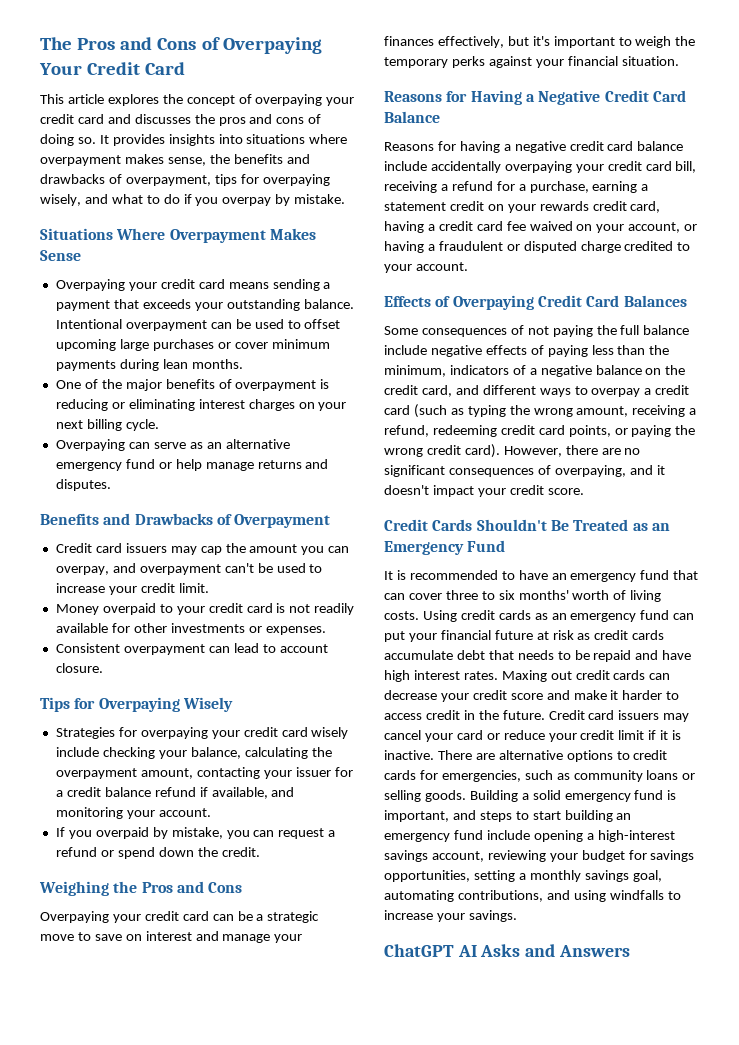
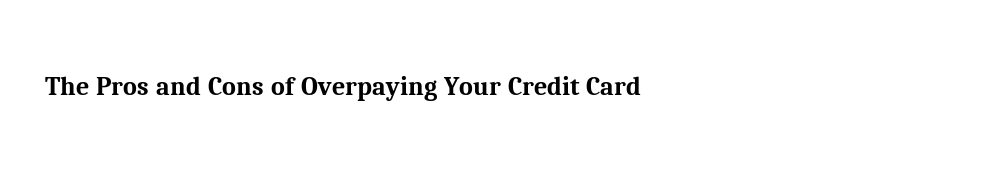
[40,94,355,106] [40,114,322,126] [40,134,348,146] [40,154,310,166] [40,174,330,186] [40,194,346,206] [40,228,316,243] [40,250,81,261] [55,279,331,291] [55,299,354,311] [55,319,341,331] [55,339,330,351] [55,359,243,371] [55,379,330,391] [55,399,347,411] [55,419,159,431] [55,439,290,451] [55,459,329,471] [55,479,111,491] [40,513,331,528] [55,543,350,555] [55,563,323,575] [55,583,209,595] [55,603,355,615] [55,623,326,635] [55,643,328,655] [55,663,103,673] [40,697,233,712] [55,727,349,739] [55,747,332,759] [55,767,353,779] [55,787,295,799] [55,807,211,819] [55,827,336,839] [55,847,260,859] [39,881,243,896] [40,911,320,923] [40,931,303,943] [384,36,696,48] [384,56,679,68] [384,90,686,105] [384,111,440,123] [384,141,684,153] [384,161,697,173] [384,181,649,193] [384,201,661,213] [384,221,698,233] [384,241,691,253] [384,262,468,273] [384,295,687,310] [384,325,690,337] [384,345,670,357] [384,365,686,377] [384,385,690,397] [384,404,697,418] [384,425,696,437] [384,444,641,458] [384,465,665,477] [384,485,584,497] [384,519,670,531] [384,540,506,555] [384,570,699,582] [384,590,662,602] [384,610,695,622] [384,630,665,642] [384,650,692,662] [384,670,671,682] [384,690,680,702] [384,710,690,722] [384,730,682,742] [384,750,668,762] [384,770,696,782] [384,790,677,802] [384,810,632,822] [384,830,675,842] [384,850,695,862] [384,870,662,882] [384,890,681,902] [384,910,517,922] [384,944,630,957] // This article explores the concept of overpaying your credit card and discusses the pros and cons of doing so. It provides insights into situations where overpayment makes sense, the benefits and drawbacks of overpayment, tips for overpaying wisely, and what to do if you overpay by mistake. // Situations Where Overpayment Makes Sense // Overpaying your credit card means sending a payment that exceeds your outstanding balance. Intentional overpayment can be used to offset upcoming large purchases or cover minimum payments during lean months. // One of the major benefits of overpayment is reducing or eliminating interest charges on your next billing cycle. // Overpaying can serve as an alternative emergency fund or help manage returns and disputes. // Benefits and Drawbacks of Overpayment // Credit card issuers may cap the amount you can overpay, and overpayment can't be used to increase your credit limit. // Money overpaid to your credit card is not readily available for other investments or expenses. // Consistent overpayment can lead to account closure. // Tips for Overpaying Wisely // Strategies for overpaying your credit card wisely include checking your balance, calculating the overpayment amount, contacting your issuer for a credit balance refund if available, and monitoring your account. // If you overpaid by mistake, you can request a refund or spend down the credit. // Weighing the Pros and Cons // Overpaying your credit card can be a strategic move to save on interest and manage your finances effectively, but it's important to weigh the temporary perks against your financial situation. // Reasons for Having a Negative Credit Card Balance // Reasons for having a negative credit card balance include accidentally overpaying your credit card bill, receiving a refund for a purchase, earning a statement credit on your rewards credit card, having a credit card fee waived on your account, or having a fraudulent or disputed charge credited to your account. // Effects of Overpaying Credit Card Balances // Some consequences of not paying the full balance include negative effects of paying less than the minimum, indicators of a negative balance on the credit card, and different ways to overpay a credit card (such as typing the wrong amount, receiving a refund, redeeming credit card points, or paying the wrong credit card). However, there are no significant consequences of overpaying, and it doesn't impact your credit score. // Credit Cards Shouldn't Be Treated as an Emergency Fund // It is recommended to have an emergency fund that can cover three to six months' worth of living costs. Using credit cards as an emergency fund can put your financial future at risk as credit cards accumulate debt that needs to be repaid and have high interest rates. Maxing out credit cards can decrease your credit score and make it harder to access credit in the future. Credit card issuers may cancel your card or reduce your credit limit if it is inactive. There are alternative options to credit cards for emergencies, such as community loans or selling goods. Building a solid emergency fund is important, and steps to start building an emergency fund include opening a high-interest savings account, reviewing your budget for savings opportunities, setting a monthly savings goal, automating contributions, and using windfalls to increase your savings. // ChatGPT AI Asks and Answers -> (642, 85) none

